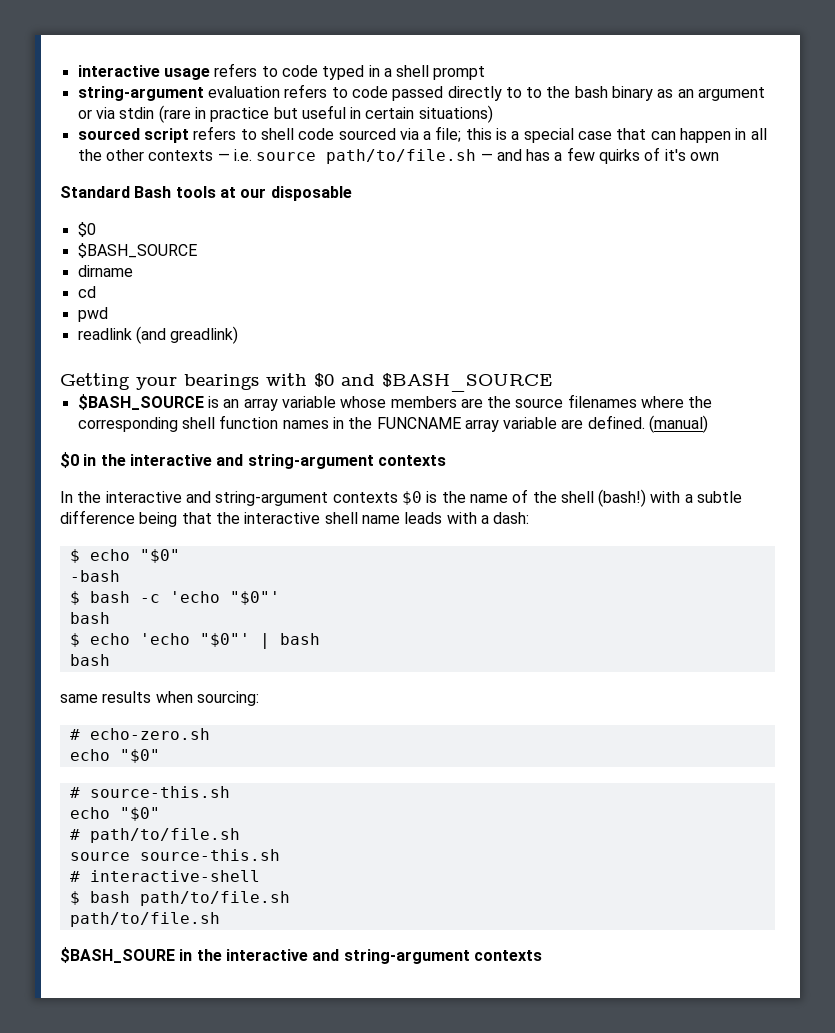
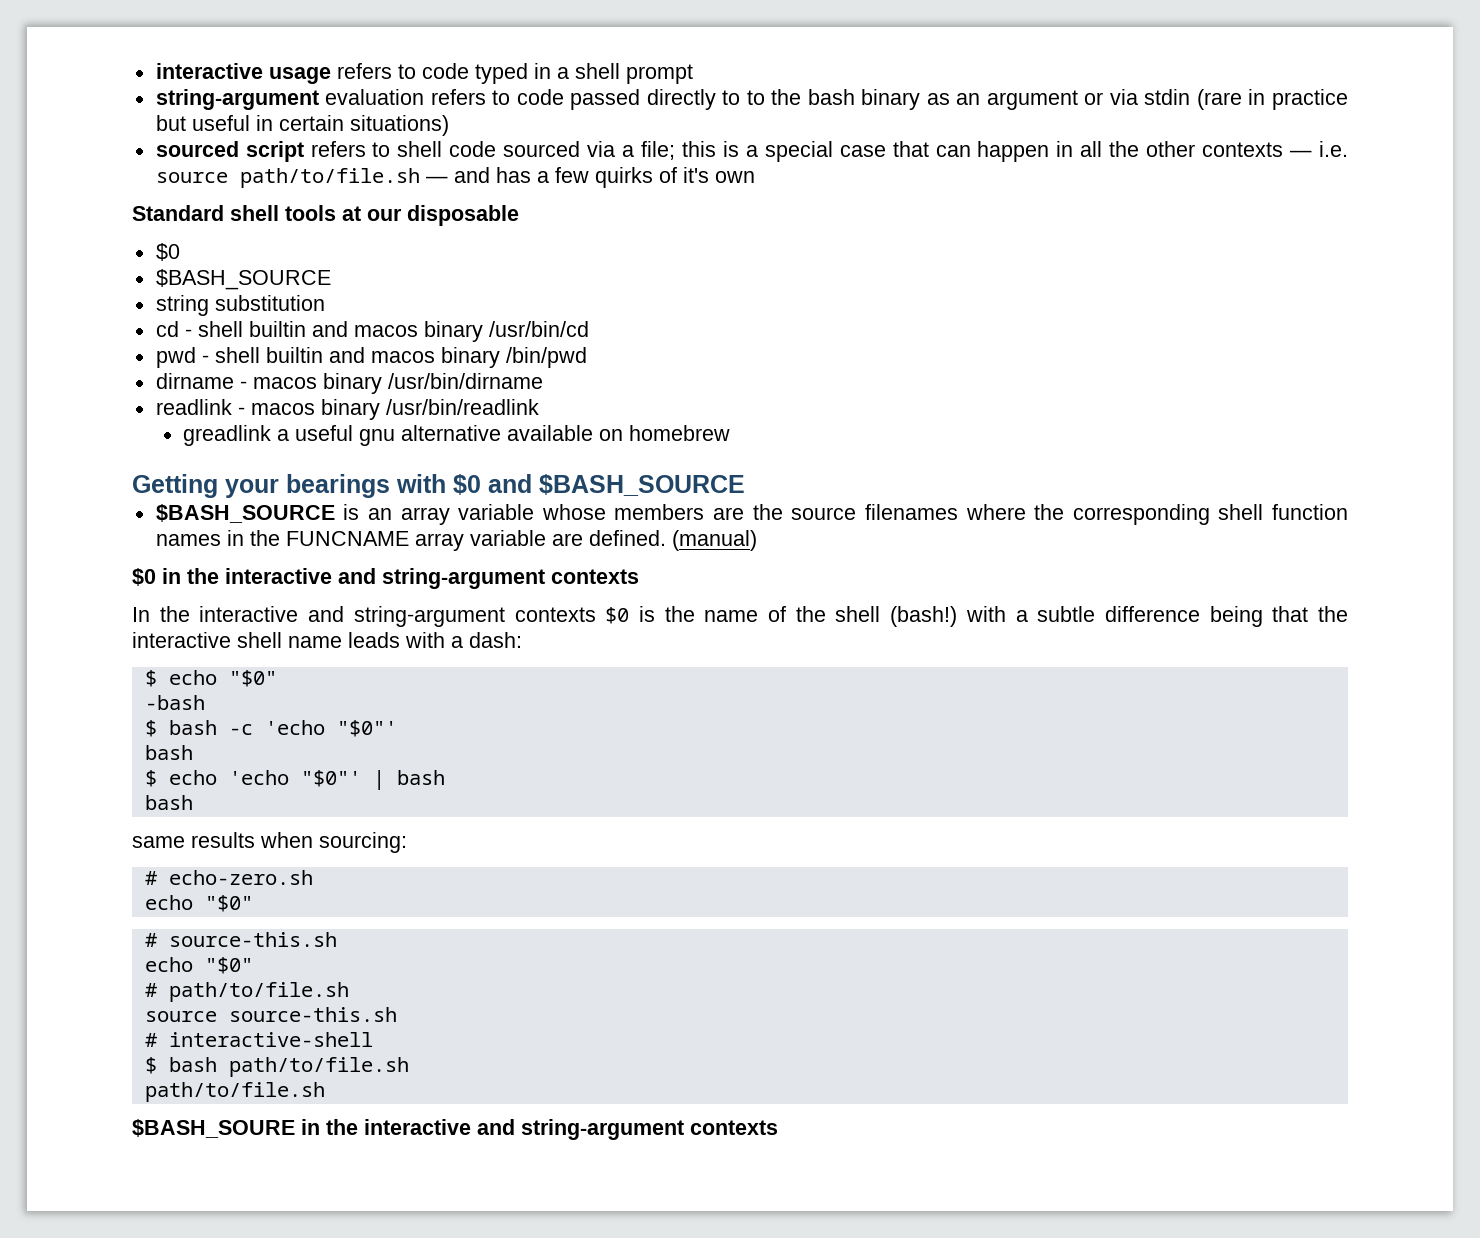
[134,186,172,198] Bash -> [230,205,279,221] shell
[77,265,133,277] dirname -> [155,295,325,316] string substitution
[77,307,108,322] [77,326,239,344] // pwd // readlink (and greadlink) -> [184,321,589,342] [155,347,587,368] [155,373,543,394] [155,399,539,420] [182,425,730,446] - shell builtin and macos binary /usr/bin/cd // pwd - shell builtin and macos binary /bin/pwd // dirname - macos binary /usr/bin/dirname // readlink - macos binary /usr/bin/readlink // greadlink a useful gnu alternative available on homebrew

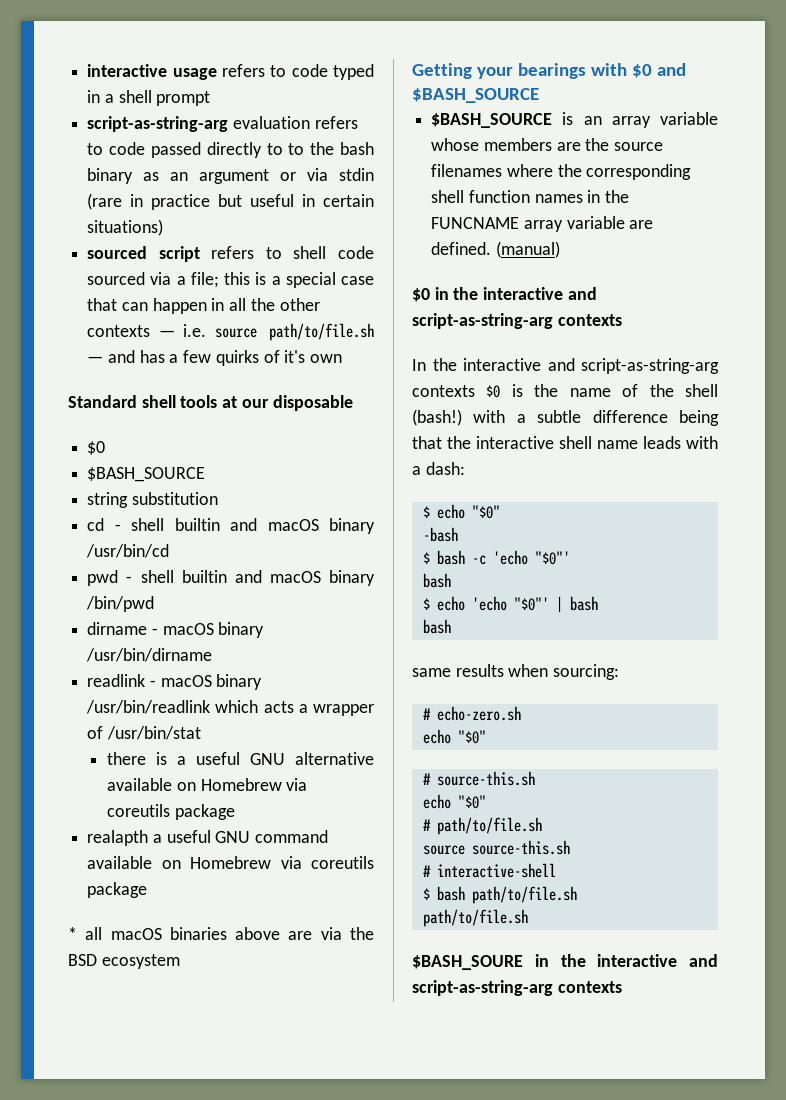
[155,89,319,110] string-argument -> [87,116,229,132] script-as-string-arg
[353,325,418,337] macos -> [267,519,319,531] macOS
[370,351,435,363] macos -> [269,571,321,583] macOS
[252,377,317,389] macos -> [162,623,214,635] macOS
[250,403,315,415] macos -> [160,675,212,687] macOS
[182,425,395,446] // greadlink a useful gnu -> [215,700,374,716] [87,726,201,740] [107,752,286,765] which acts a wrapper of /usr/bin/stat // there is a useful GNU
[628,425,730,441] homebrew -> [200,778,308,791] [107,804,235,820] [87,830,329,846] [87,856,374,869] [87,882,148,898] [68,927,374,940] [68,954,180,969] Homebrew via coreutils package // realapth a useful GNU command available on Homebrew via coreutils package // * all macOS binaries above are via the BSD ecosystem
[382,568,545,589] string-argument -> [412,313,553,329] script-as-string-arg
[353,606,505,627] string-argument -> [581,358,719,374] script-as-string-arg
[521,1119,684,1140] string-argument -> [412,980,553,996] script-as-string-arg

